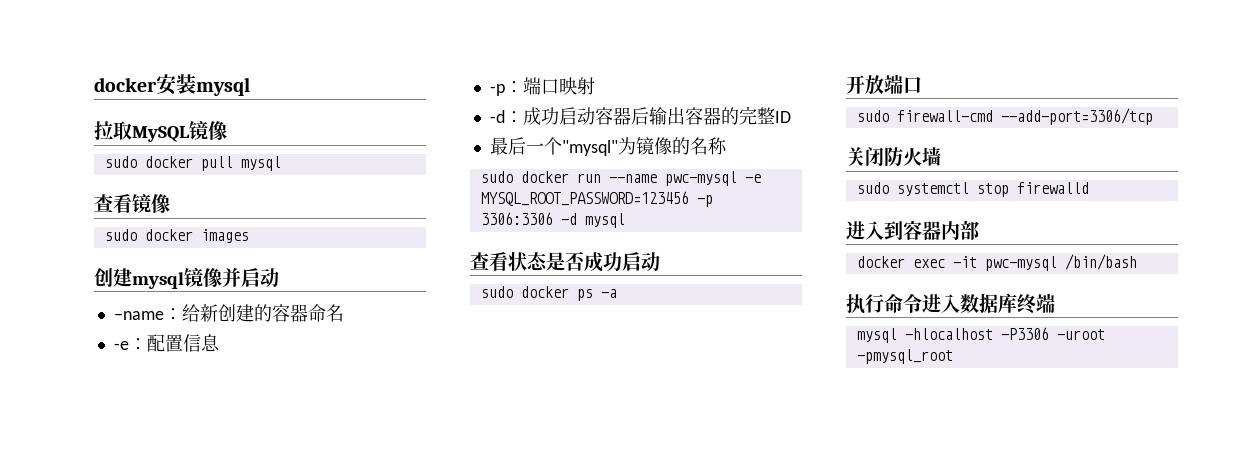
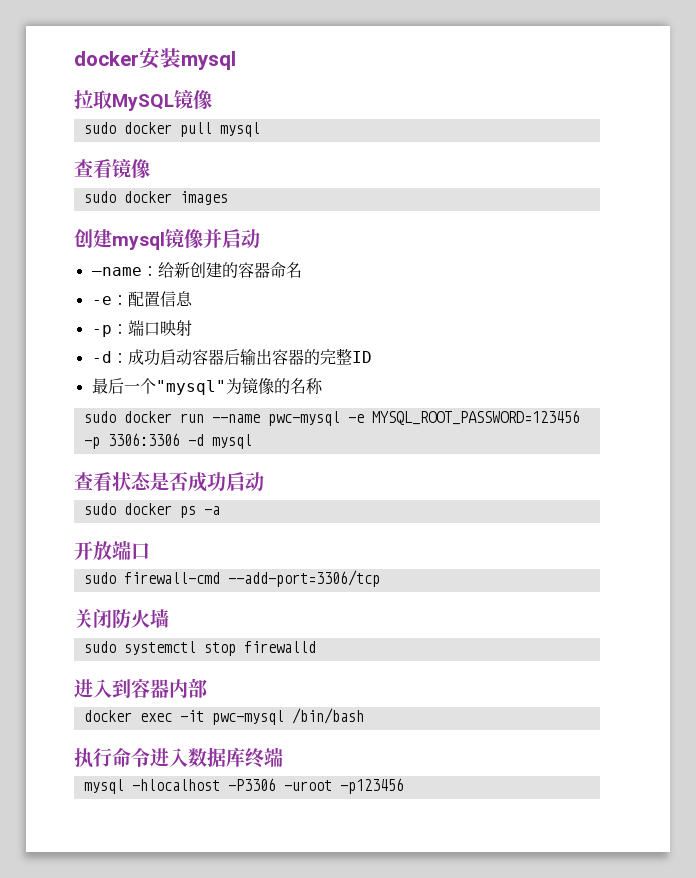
[856,349,953,364] -pmysql_root -> [339,778,404,794] -p123456

